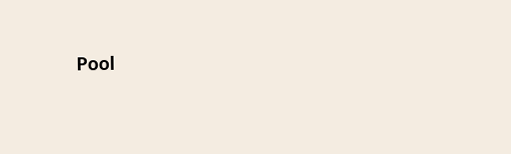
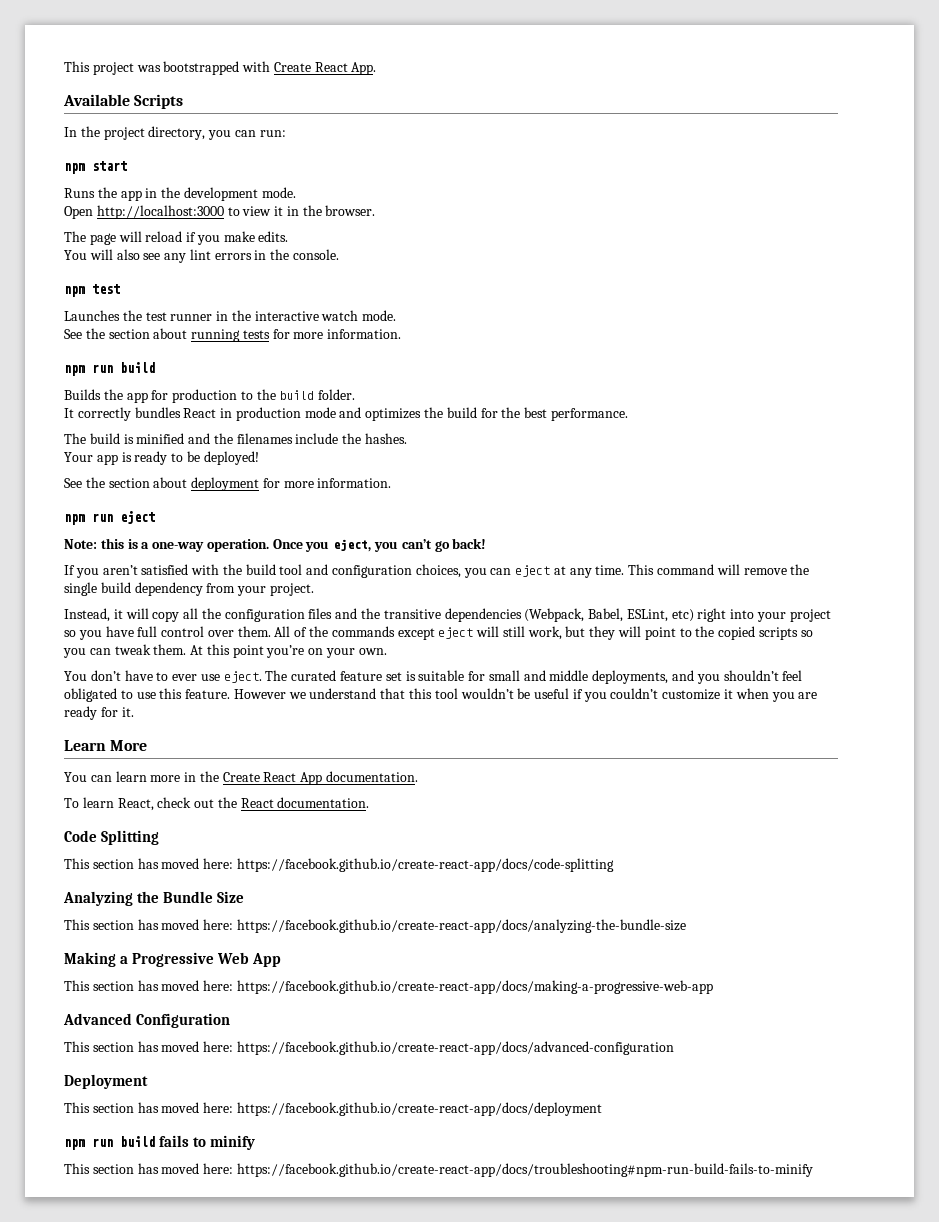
[76,55,115,71] Pool -> [64,61,377,75] [63,94,184,109] [64,126,286,140] [64,161,127,174] [64,187,296,201] [64,205,376,219] [64,231,289,245] [64,249,340,263] [64,284,120,297] [64,310,397,321] [64,328,402,342] [64,362,155,376] [64,389,356,403] [64,407,628,421] [64,433,408,444] [64,451,259,465] [64,477,392,491] [64,511,155,525] [64,538,487,552] [64,564,810,578] [64,582,314,596] [64,608,831,622] [64,626,813,640] [63,644,387,658] [64,670,803,684] [64,688,818,702] [64,706,134,720] [64,740,148,751] [64,771,419,785] [64,797,370,811] [64,830,159,845] [64,858,614,872] [63,891,244,906] [64,919,686,933] [64,952,281,967] [64,980,713,994] [63,1013,230,1028] [64,1041,674,1055] [64,1074,148,1089] [64,1102,602,1116] [64,1135,255,1150] [64,1163,813,1177] This project was bootstrapped with Create React App. // Available Scripts // In the project directory, you can run: // npm start // Runs the app in the development mode. // Open http://localhost:3000 to view it in the browser. // The page will reload if you make edits. // You will also see any lint errors in the console. // npm test // Launches the test runner in the interactive watch mode. // See the section about running tests for more information. // npm run build // Builds the app for production to the build folder. // It correctly bundles React in production mode and optimizes the build for the best performance. // The build is minified and the filenames include the hashes. // Your app is ready to be deployed! // See the section about deployment for more information. // npm run eject // Note: this is a one-way operation. Once you eject, you can’t go back! // If you aren’t satisfied with the build tool and configuration choices, you can eject at any time. This command will remove the single build dependency from your project. // Instead, it will copy all the configuration files and the transitive dependencies (Webpack, Babel, ESLint, etc) right into your project so you have full control over them. All of the commands except eject will still work, but they will point to the copied scripts so you can tweak them. At this point you’re on your own. // You don’t have to ever use eject. The curated feature set is suitable for small and middle deployments, and you shouldn’t feel obligated to use this feature. However we understand that this tool wouldn’t be useful if you couldn’t customize it when you are ready for it. // Learn More // You can learn more in the Create React App documentation. // To learn React, check out the React documentation. // Code Splitting // This section has moved here: https://facebook.github.io/create-react-app/docs/code-splitting // Analyzing the Bundle Size // This section has moved here: https://facebook.github.io/create-react-app/docs/analyzing-the-bundle-size // Making a Progressive Web App // This section has moved here: https://facebook.github.io/create-react-app/docs/making-a-progressive-web-app // Advanced Configuration // This section has moved here: https://facebook.github.io/create-react-app/docs/advanced-configuration // Deployment // This section has moved here: https://facebook.github.io/create-react-app/docs/deployment // npm run build fails to minify // This section has moved here: https://facebook.github.io/create-react-app/docs/troubleshooting#npm-run-build-fails-to-minify

